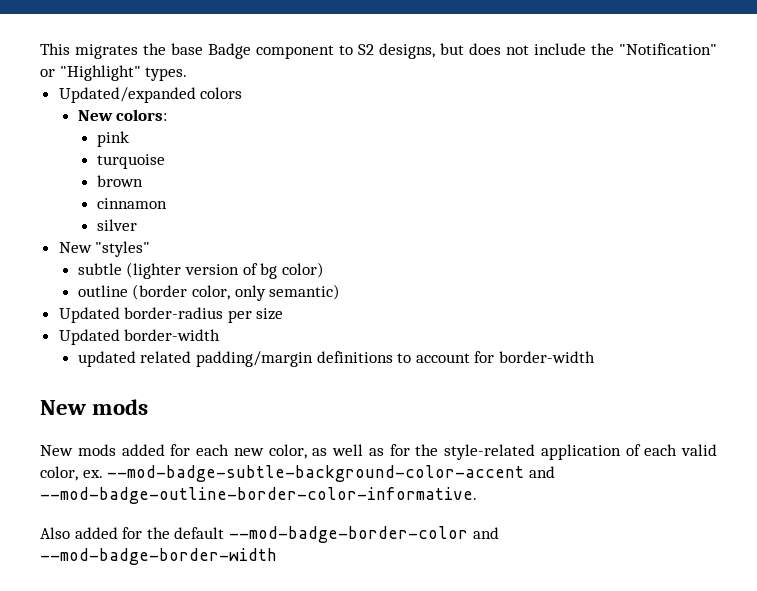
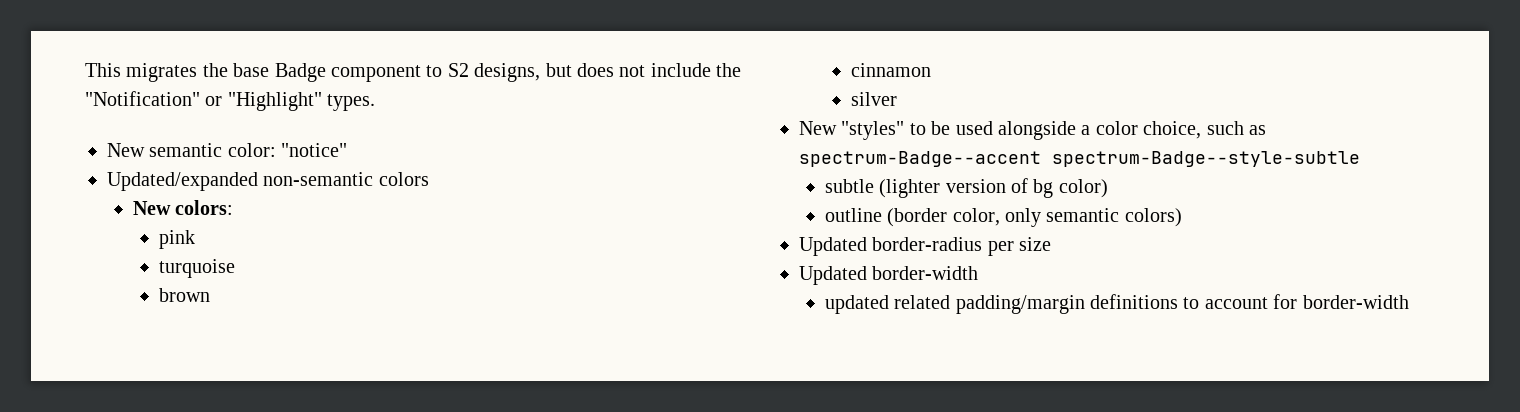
(188, 74) none -> [107,143,348,157] // New semantic color: "notice"
(196, 95) none -> [263,172,374,186] non-semantic
(151, 249) none -> [909,121,1266,140] [799,151,1360,167] to be used alongside a color choice, such as spectrum-Badge--accent spectrum-Badge--style-subtle
[269,284,341,300] semantic) -> [1046,208,1182,227] semantic colors)
[40,399,149,415] [40,444,717,460] [40,465,555,482] [40,487,477,504] [40,526,499,543] [40,548,277,565] // New mods // New mods added for each new color, as well as for the style-related application of each valid color, ex. --mod-badge-subtle-background-color-accent and --mod-badge-outline-border-color-informative. // Also added for the default --mod-badge-border-color and --mod-badge-border-width -> (1409, 302) none

